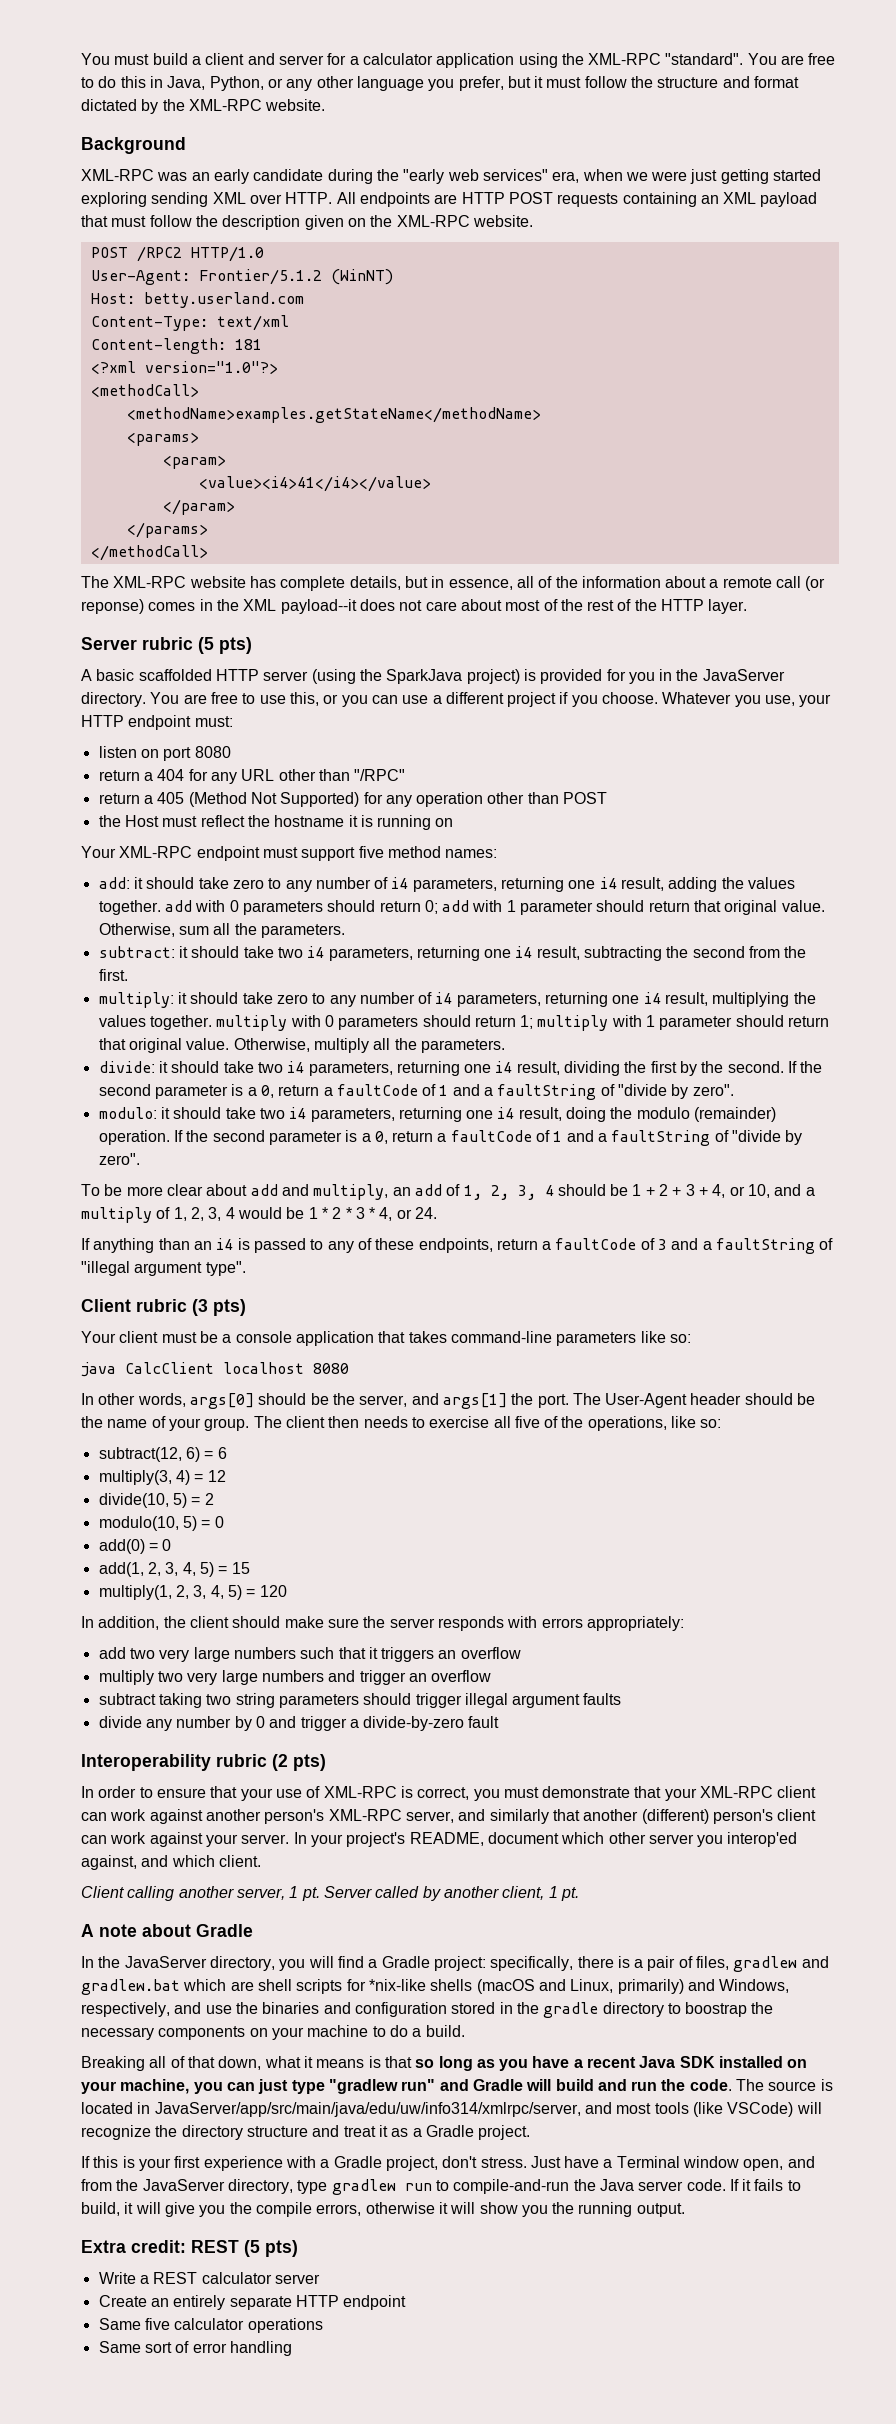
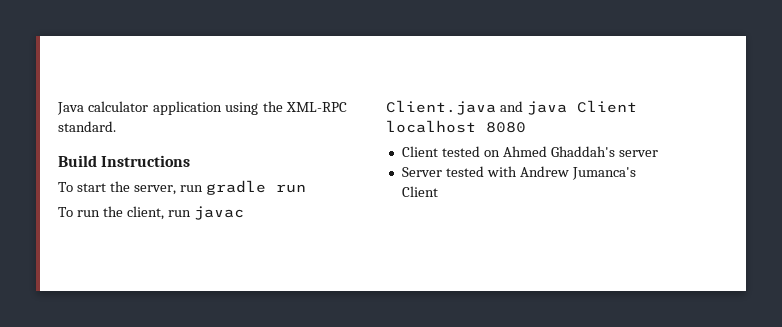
[81,53,359,65] You must build a client and server for a -> [57,102,84,115] Java
[665,53,836,65] [81,76,800,91] [81,99,326,114] [81,137,186,154] [81,169,822,184] [81,192,818,207] [81,215,533,230] [90,246,264,262] [90,269,393,285] [90,292,304,308] [90,315,289,331] [90,338,262,354] [90,361,278,374] [90,384,199,397] [126,407,541,423] [126,432,199,446] [162,455,226,469] [198,476,431,492] [162,499,235,515] [126,522,208,538] [90,545,208,561] [81,576,826,591] [81,599,748,614] [81,637,252,654] [81,669,785,684] [81,692,832,707] [81,715,233,730] [98,746,231,761] [98,769,406,784] [98,792,608,807] [98,815,454,830] [81,846,498,861] [98,877,796,892] [98,900,825,915] [98,923,345,938] [98,946,807,961] [98,969,128,981] [98,992,816,1008] [98,1015,830,1031] [98,1038,505,1053] [98,1061,823,1076] [98,1084,734,1100] [98,1107,777,1122] [98,1130,803,1146] [98,1153,140,1165] [81,1184,815,1200] [81,1207,438,1223] [81,1238,834,1254] [81,1261,246,1276] [81,1299,246,1316] [81,1331,691,1346] [81,1362,349,1377] [81,1393,816,1409] [81,1416,722,1431] [98,1447,227,1462] [98,1470,226,1485] [98,1493,214,1508] [98,1516,224,1531] [98,1539,172,1554] [98,1562,250,1577] [98,1585,287,1600] [81,1616,684,1631] [98,1647,521,1662] [98,1670,492,1685] [98,1693,622,1708] [98,1716,500,1731] [81,1754,326,1771] [81,1786,817,1801] [81,1809,817,1824] [81,1832,798,1847] [81,1855,261,1870] [81,1886,579,1901] [81,1924,253,1937] [81,1956,829,1972] [81,1979,790,1995] [81,2002,774,2018] [81,2025,465,2040] [81,2056,808,2071] [81,2079,833,2094] [81,2102,822,2117] [81,2125,531,2140] [81,2156,815,2171] [81,2179,801,2195] [81,2202,685,2217] [81,2240,298,2257] [98,2272,320,2284] [98,2295,407,2310] [98,2318,323,2333] [98,2341,292,2356] "standard". You are free to do this in Java, Python, or any other language you prefer, but it must follow the structure and format dictated by the XML-RPC website. // Background // XML-RPC was an early candidate during the "early web services" era, when we were just getting started exploring sending XML over HTTP. All endpoints are HTTP POST requests containing an XML payload that must follow the description given on the XML-RPC website. // POST /RPC2 HTTP/1.0 // User-Agent: Frontier/5.1.2 (WinNT) // Host: betty.userland.com // Content-Type: text/xml // Content-length: 181 // <?xml version="1.0"?> // <methodCall> // <methodName>examples.getStateName</methodName> // <params> // <param> // <value><i4>41</i4></value> // </param> // </params> // </methodCall> // The XML-RPC website has complete details, but in essence, all of the information about a remote call (or reponse) comes in the XML payload--it does not care about most of the rest of the HTTP layer. // Server rubric (5 pts) // A basic scaffolded HTTP server (using the SparkJava project) is provided for you in the JavaServer directory. You are free to use this, or you can use a different project if you choose. Whatever you use, your HTTP endpoint must: // listen on port 8080 // return a 404 for any URL other than "/RPC" // return a 405 (Method Not Supported) for any operation other than POST // the Host must reflect the hostname it is running on // Your XML-RPC endpoint must support five method names: // add: it should take zero to any number of i4 parameters, returning one i4 result, adding the values together. add with 0 parameters should return 0; add with 1 parameter should return that original value. Otherwise, sum all the parameters. // subtract: it should take two i4 parameters, returning one i4 result, subtracting the second from the first. // multiply: it should take zero to any number of i4 parameters, returning one i4 result, multiplying the values together. multiply with 0 parameters should return 1; multiply with 1 parameter should return that original value. Otherwise, multiply all the parameters. // divide: it should take two i4 parameters, returning one i4 result, dividing the first by the second. If the second parameter is a 0, return a faultCode of 1 and a faultString of "divide by zero". // modulo: it should take two i4 parameters, returning one i4 result, doing the modulo (remainder) operation. If the second parameter is a 0, return a faultCode of 1 and a faultString of "divide by zero". // To be more clear about add and multiply, an add of 1, 2, 3, 4 should be 1 + 2 + 3 + 4, or 10, and a multiply of 1, 2, 3, 4 would be 1 * 2 * 3 * 4, or 24. // If anything than an i4 is passed to any of these endpoints, return a faultCode of 3 and a faultString of "illegal argument type". // Client rubric (3 pts) // Your client must be a console application that takes command-line parameters like so: // java CalcClient localhost 8080 // In other words, args[0] should be the server, and args[1] the port. The User-Agent header should be the name of your group. The client then needs to exercise all five of the operations, like so: // subtract(12, 6) = 6 // multiply(3, 4) = 12 // divide(10, 5) = 2 // modulo(10, 5) = 0 // add(0) = 0 // add(1, 2, 3, 4, 5) = 15 // multiply(1, 2, 3, 4, 5) = 120 // In addition, the client should make sure the server responds with errors appropriately: // add two very large numbers such that it triggers an overflow // multiply two very large numbers and trigger an overflow // subtract taking two string parameters should trigger illegal argument faults // divide any number by 0 and trigger a divide-by-zero fault // Interoperability rubric (2 pts) // In order to ensure that your use of XML-RPC is correct, you must demonstrate that your XML-RPC client can work against another person's XML-RPC server, and similarly that another (different) person's client can work against your server. In your project's README, document which other server you interop'ed against, and which client. // Client calling another server, 1 pt. Server called by another client, 1 pt. // A note about Gradle // In the JavaServer directory, you will find a Gradle project: specifically, there is a pair of files, gradlew and gradlew.bat which are shell scripts for *nix-like shells (macOS and Linux, primarily) and Windows, respectively, and use the binaries and configuration stored in the gradle directory to boostrap the necessary components on your machine to do a build. // Breaking all of that down, what it means is that so long as you have a recent Java SDK installed on your machine, you can just type "gradlew run" and Gradle will build and run the code. The source is located in JavaServer/app/src/main/java/edu/uw/info314/xmlrpc/server, and most tools (like VSCode) will recognize the directory structure and treat it as a Gradle project. // If this is your first experience with a Gradle project, don't stress. Just have a Terminal window open, and from the JavaServer directory, type gradlew run to compile-and-run the Java server code. If it fails to build, it will give you the compile errors, otherwise it will show you the running output. // Extra credit: REST (5 pts) // Write a REST calculator server // Create an entirely separate HTTP endpoint // Same five calculator operations // Same sort of error handling -> [58,121,116,132] [58,155,191,167] [58,180,306,195] [58,206,244,220] [386,100,637,115] [386,120,526,133] [401,146,658,157] [401,166,636,180] [401,186,438,197] standard. // Build Instructions // To start the server, run gradle run // To run the client, run javac Client.java and java Client localhost 8080 // Client tested on Ahmed Ghaddah's server // Server tested with Andrew Jumanca's Client

